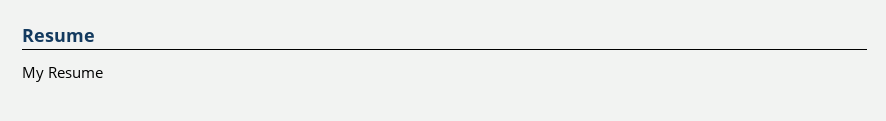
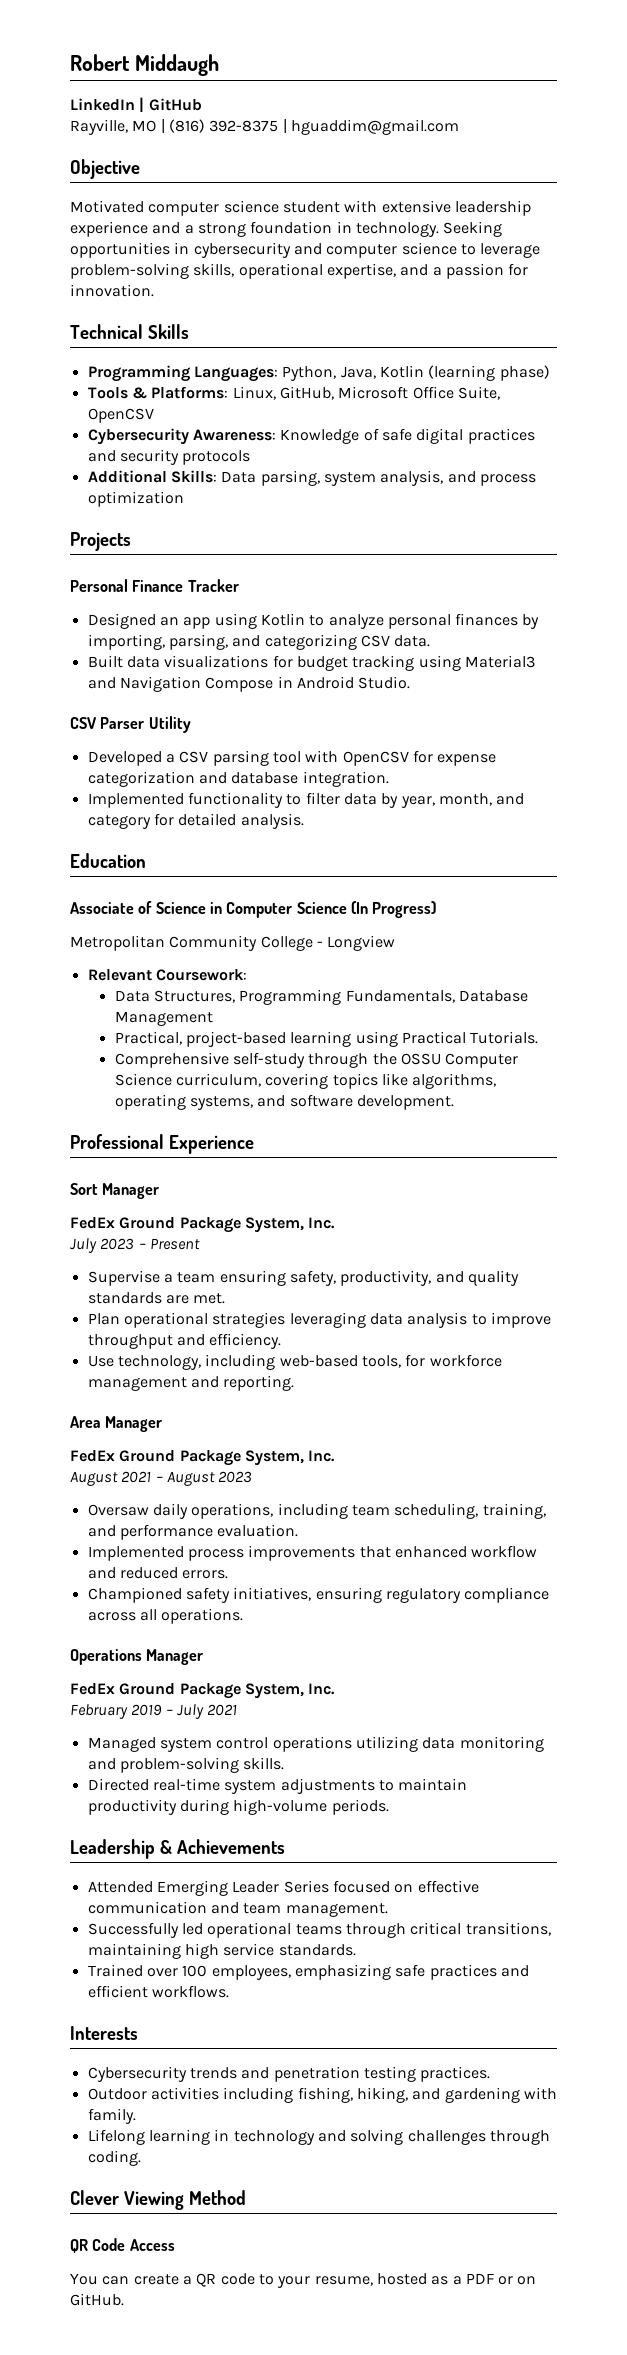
[22,29,95,42] [22,67,104,82] Resume // My Resume -> [70,54,219,76] [70,97,202,112] [70,119,459,135] [70,159,140,179] [70,200,531,216] [70,221,503,237] [70,242,541,258] [70,263,529,279] [70,284,154,297] [70,324,189,339] [87,365,550,382] [87,386,500,400] [87,408,154,423] [87,428,535,445] [87,449,251,465] [87,470,536,486] [87,491,184,507] [70,532,131,551] [70,579,239,592] [87,613,540,629] [87,634,431,650] [87,655,535,671] [87,676,411,692] [70,716,191,733] [87,750,497,766] [87,771,389,787] [87,792,525,808] [87,813,304,829] [70,853,146,868] [70,901,437,918] [70,935,396,951] [87,969,247,981] [114,989,529,1005] [114,1011,213,1026] [114,1031,539,1047] [114,1052,519,1068] [114,1073,497,1089] [114,1094,455,1110] [70,1134,254,1154] [70,1183,160,1199] [70,1217,336,1233] [70,1238,200,1253] [87,1270,519,1286] [87,1292,226,1304] [87,1312,551,1328] [87,1333,282,1349] [87,1354,502,1370] [87,1375,295,1391] [70,1416,163,1432] [70,1450,336,1466] [70,1471,253,1486] [87,1503,546,1519] [87,1524,299,1540] [87,1545,538,1561] [87,1567,229,1579] [87,1587,550,1603] [87,1608,244,1624] [70,1649,204,1665] [70,1683,336,1699] [70,1704,238,1719] [87,1736,544,1752] [87,1757,285,1773] [87,1778,468,1794] [87,1799,389,1815] [70,1839,285,1859] [87,1880,479,1896] [87,1901,388,1917] [87,1922,551,1938] [87,1943,356,1959] [87,1964,529,1980] [87,1985,229,1998] [70,2026,138,2040] [87,2066,491,2082] [87,2087,557,2103] [87,2108,136,2124] [87,2129,550,2145] [87,2150,141,2166] [70,2190,246,2210] [70,2238,175,2253] [70,2273,537,2288] [70,2293,124,2306] Robert Middaugh // LinkedIn | GitHub // Rayville, MO | (816) 392-8375 | hguaddim@gmail.com // Objective // Motivated computer science student with extensive leadership experience and a strong foundation in technology. Seeking opportunities in cybersecurity and computer science to leverage problem-solving skills, operational expertise, and a passion for innovation. // Technical Skills // Programming Languages: Python, Java, Kotlin (learning phase) // Tools & Platforms: Linux, GitHub, Microsoft Office Suite, OpenCSV // Cybersecurity Awareness: Knowledge of safe digital practices and security protocols // Additional Skills: Data parsing, system analysis, and process optimization // Projects // Personal Finance Tracker // Designed an app using Kotlin to analyze personal finances by importing, parsing, and categorizing CSV data. // Built data visualizations for budget tracking using Material3 and Navigation Compose in Android Studio. // CSV Parser Utility // Developed a CSV parsing tool with OpenCSV for expense categorization and database integration. // Implemented functionality to filter data by year, month, and category for detailed analysis. // Education // Associate of Science in Computer Science (In Progress) // Metropolitan Community College - Longview // Relevant Coursework: // Data Structures, Programming Fundamentals, Database Management // Practical, project-based learning using Practical Tutorials. // Comprehensive self-study through the OSSU Computer Science curriculum, covering topics like algorithms, operating systems, and software development. // Professional Experience // Sort Manager // FedEx Ground Package System, Inc. // July 2023 – Present // Supervise a team ensuring safety, productivity, and quality standards are met. // Plan operational strategies leveraging data analysis to improve throughput and efficiency. // Use technology, including web-based tools, for workforce management and reporting. // Area Manager // FedEx Ground Package System, Inc. // August 2021 – August 2023 // Oversaw daily operations, including team scheduling, training, and performance evaluation. // Implemented process improvements that enhanced workflow and reduced errors. // Championed safety initiatives, ensuring regulatory compliance across all operations. // Operations Manager // FedEx Ground Package System, Inc. // February 2019 – July 2021 // Managed system control operations utilizing data monitoring and problem-solving skills. // Directed real-time system adjustments to maintain productivity during high-volume periods. // Leadership & Achievements // Attended Emerging Leader Series focused on effective communication and team management. // Successfully led operational teams through critical transitions, maintaining high service standards. // Trained over 100 employees, emphasizing safe practices and efficient workflows. // Interests // Cybersecurity trends and penetration testing practices. // Outdoor activities including fishing, hiking, and gardening with family. // Lifelong learning in technology and solving challenges through coding. // Clever Viewing Method // QR Code Access // You can create a QR code to your resume, hosted as a PDF or on GitHub.

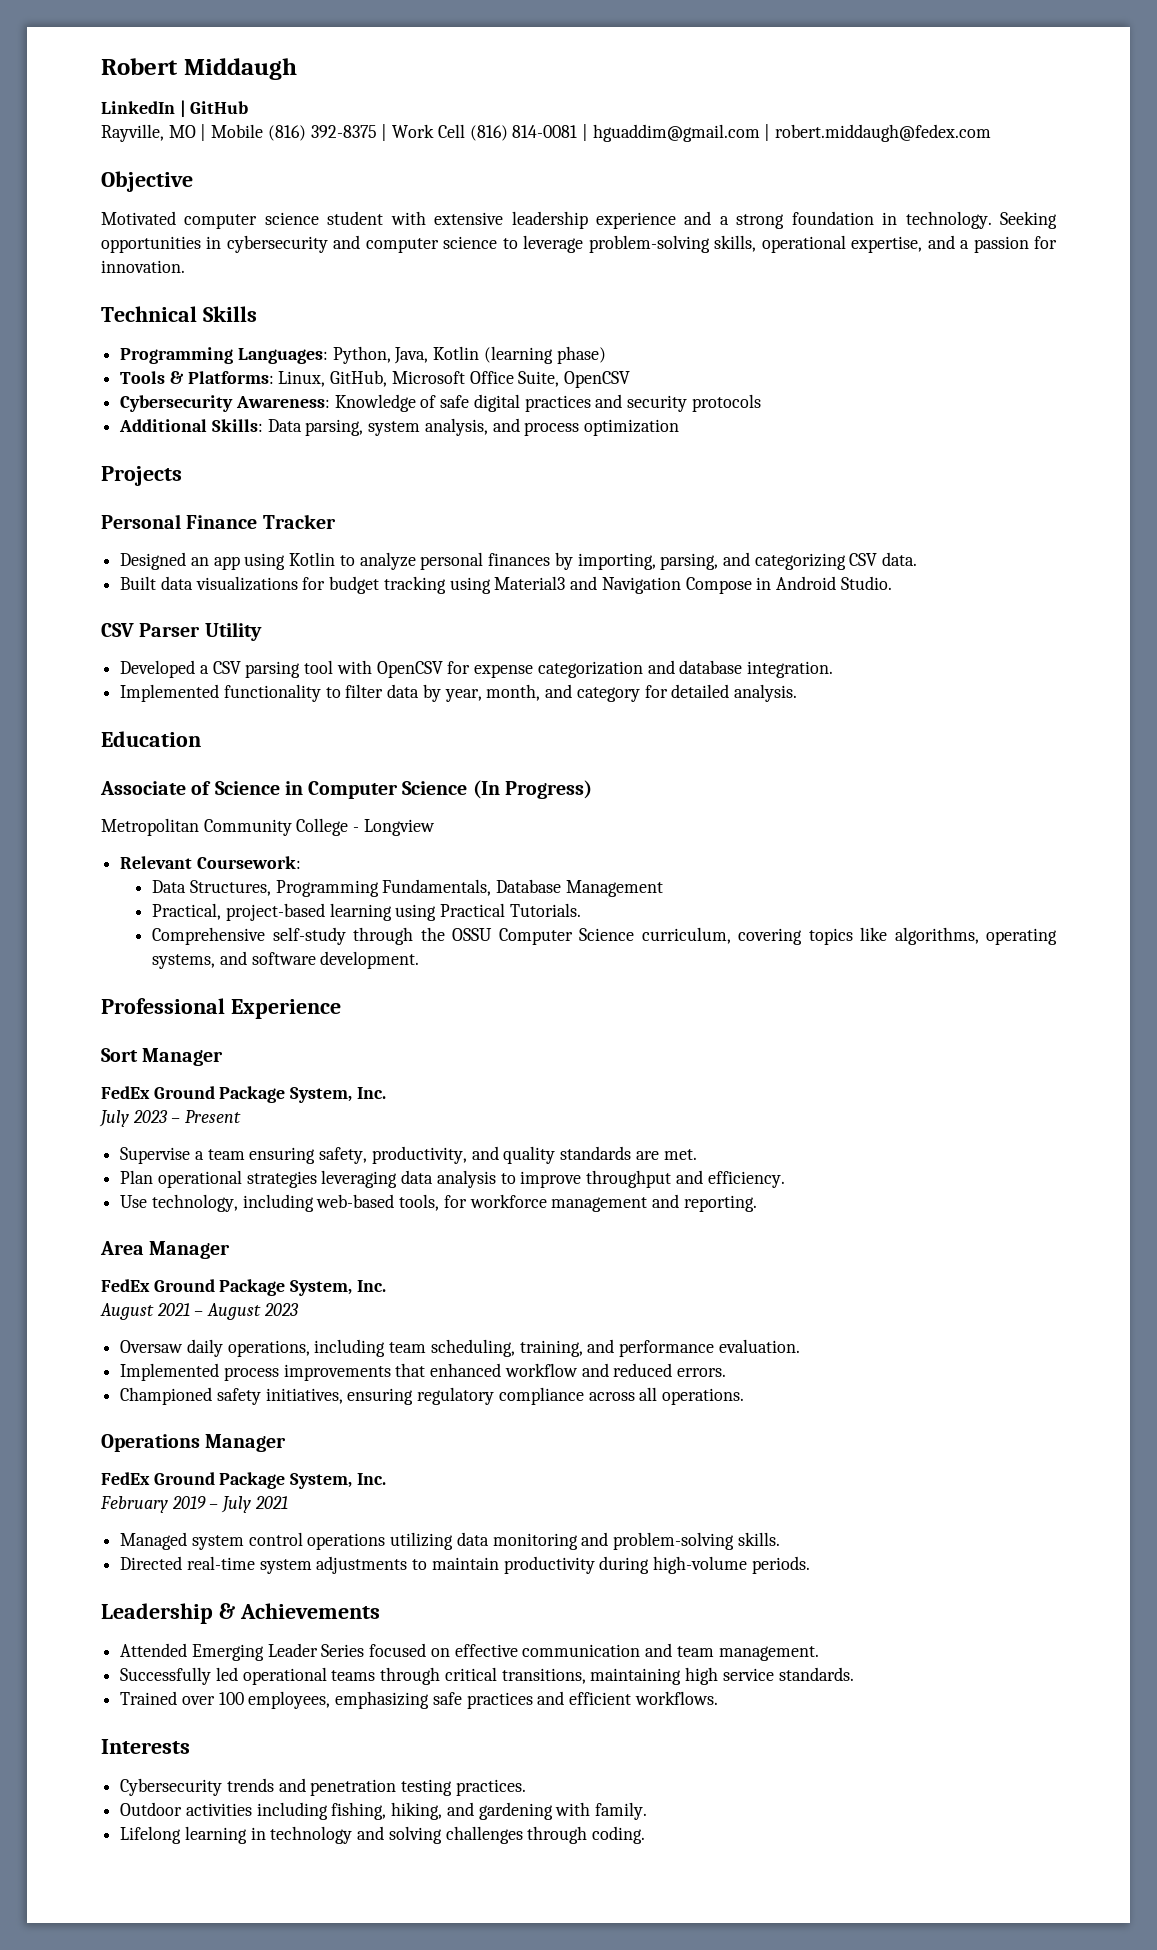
(165, 126) none -> [211,124,264,138] Mobile
(287, 126) none -> [392,124,588,141] Work Cell (816) 814-0081 |
(459, 127) none -> [764,124,992,142] | robert.middaugh@fedex.com
[70,2190,246,2210] [70,2238,175,2253] [70,2273,537,2288] [70,2293,124,2306] // Clever Viewing Method // QR Code Access // You can create a QR code to your resume, hosted as a PDF or on GitHub. -> (646, 1835) none

